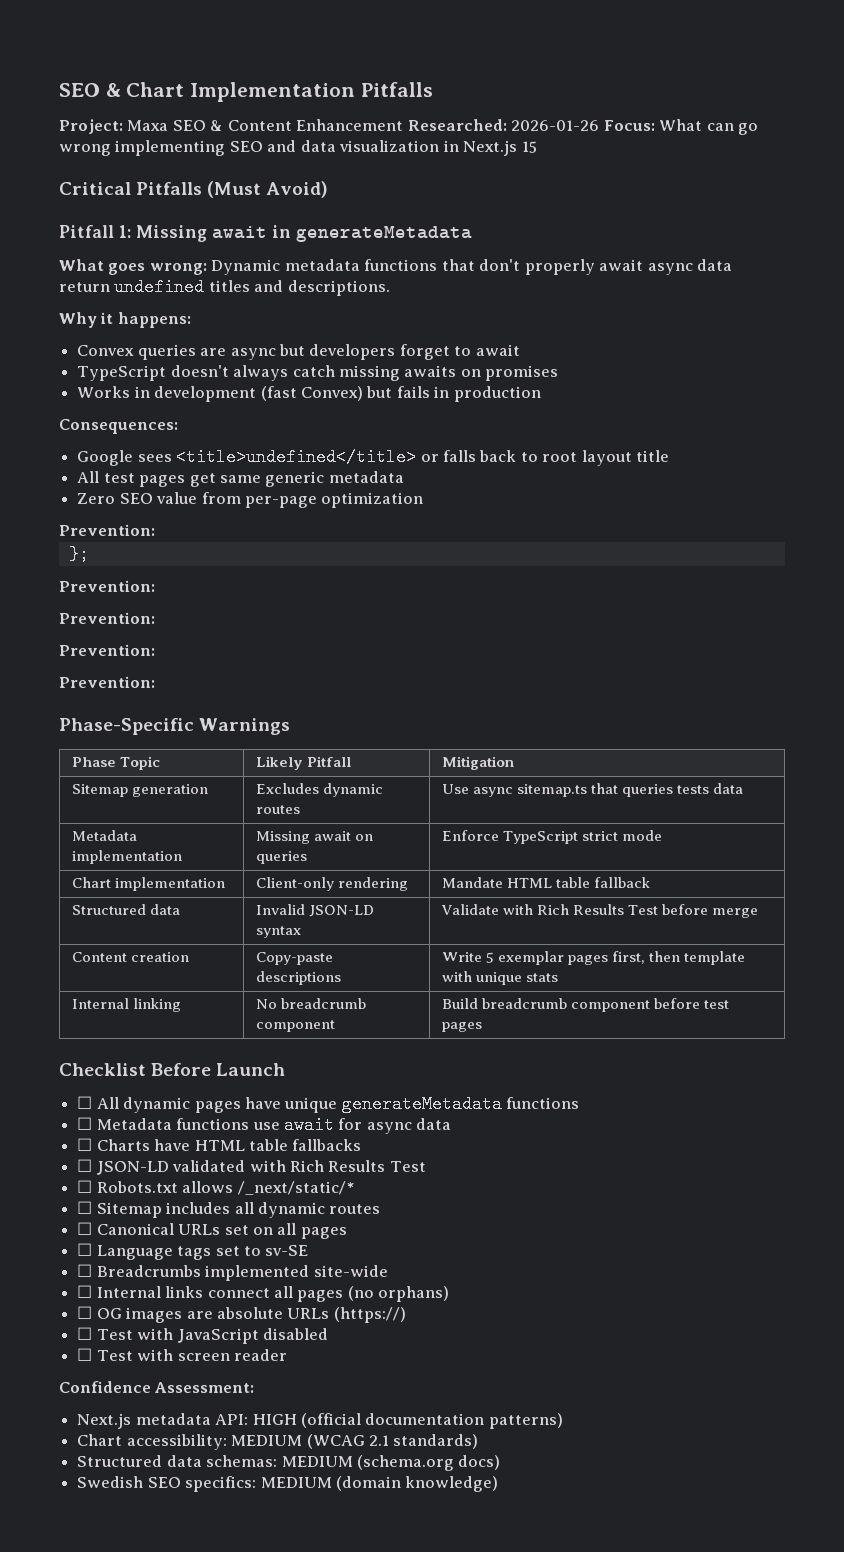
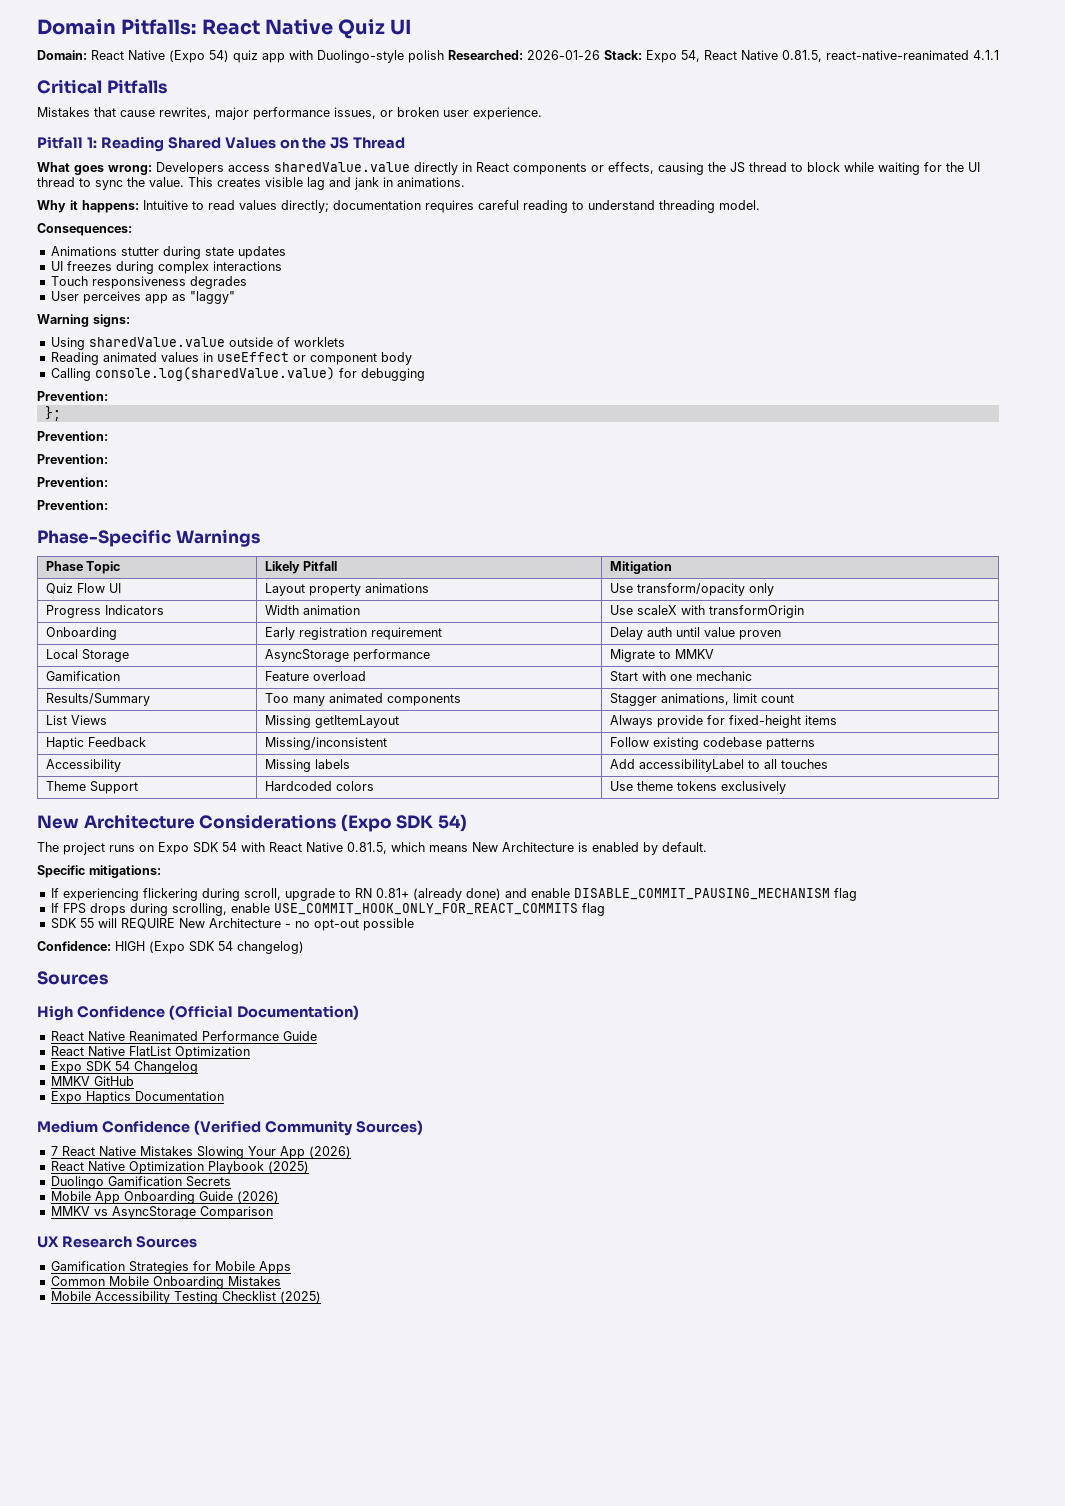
[59,82,433,102] [59,119,759,135] [59,140,537,156] [59,181,329,198] [59,225,472,242] [59,259,733,275] [59,278,390,296] [59,312,191,328] [77,344,520,360] [77,365,559,381] [77,386,541,402] [59,419,178,434] [77,448,670,466] [77,471,404,487] [77,492,424,508] SEO & Chart Implementation Pitfalls // Project: Maxa SEO & Content Enhancement Researched: 2026-01-26 Focus: What can go wrong implementing SEO and data visualization in Next.js 15 // Critical Pitfalls (Must Avoid) // Pitfall 1: Missing await in generateMetadata // What goes wrong: Dynamic metadata functions that don't properly await async data return undefined titles and descriptions. // Why it happens: // Convex queries are async but developers forget to await // TypeScript doesn't always catch missing awaits on promises // Works in development (fast Convex) but fails in production // Consequences: // Google sees <title>undefined</title> or falls back to root layout title // All test pages get same generic metadata // Zero SEO value from per-page optimization -> [37,19,412,39] [37,50,999,63] [37,79,167,94] [37,107,542,120] [37,136,406,152] [37,162,980,175] [37,177,465,190] [37,200,760,213] [37,223,132,236] [50,246,286,259] [50,261,282,274] [50,276,247,289] [50,291,235,304] [37,314,130,327] [50,337,345,350] [50,352,412,365] [50,367,425,381] Domain Pitfalls: React Native Quiz UI // Domain: React Native (Expo 54) quiz app with Duolingo-style polish Researched: 2026-01-26 Stack: Expo 54, React Native 0.81.5, react-native-reanimated 4.1.1 // Critical Pitfalls // Mistakes that cause rewrites, major performance issues, or broken user experience. // Pitfall 1: Reading Shared Values on the JS Thread // What goes wrong: Developers access sharedValue.value directly in React components or effects, causing the JS thread to block while waiting for the UI thread to sync the value. This creates visible lag and jank in animations. // Why it happens: Intuitive to read values directly; documentation requires careful reading to understand threading model. // Consequences: // Animations stutter during state updates // UI freezes during complex interactions // Touch responsiveness degrades // User perceives app as "laggy" // Warning signs: // Using sharedValue.value outside of worklets // Reading animated values in useEffect or component body // Calling console.log(sharedValue.value) for debugging
[71,784,208,797] [255,783,383,797] [255,805,300,814] [441,783,743,797] [71,830,137,841] [71,850,182,864] [255,831,373,844] [255,851,307,864] [441,830,662,844] [71,877,225,891] [255,877,408,891] [441,877,650,888] [71,904,180,915] [255,904,374,917] [255,926,301,938] [440,904,758,918] [71,952,189,962] [255,952,333,965] [255,971,341,985] [441,951,745,965] [441,971,558,985] [71,998,181,1012] [255,998,366,1009] [255,1020,335,1032] [441,998,729,1012] [441,1022,482,1032] [59,1063,286,1076] [77,1095,580,1113] [77,1116,452,1134] [77,1138,362,1151] [77,1159,426,1175] [77,1180,354,1195] [77,1201,381,1218] [77,1222,347,1239] [77,1243,309,1260] [77,1264,388,1281] [77,1285,450,1302] [77,1306,406,1323] [77,1327,328,1344] [77,1348,287,1361] [59,1381,255,1393] [77,1413,563,1429] [77,1434,479,1450] [77,1455,501,1471] [77,1476,499,1492] Sitemap generation | Excludes dynamic routes | Use async sitemap.ts that queries tests data // Metadata implementation | Missing await on queries | Enforce TypeScript strict mode // Chart implementation | Client-only rendering | Mandate HTML table fallback // Structured data | Invalid JSON-LD syntax | Validate with Rich Results Test before merge // Content creation | Copy-paste descriptions | Write 5 exemplar pages first, then template with unique stats // Internal linking | No breadcrumb component | Build breadcrumb component before test pages // Checklist Before Launch // ☐ All dynamic pages have unique generateMetadata functions // ☐ Metadata functions use await for async data // ☐ Charts have HTML table fallbacks // ☐ JSON-LD validated with Rich Results Test // ☐ Robots.txt allows /_next/static/* // ☐ Sitemap includes all dynamic routes // ☐ Canonical URLs set on all pages // ☐ Language tags set to sv-SE // ☐ Breadcrumbs implemented site-wide // ☐ Internal links connect all pages (no orphans) // ☐ OG images are absolute URLs (https://) // ☐ Test with JavaScript disabled // ☐ Test with screen reader // Confidence Assessment: // Next.js metadata API: HIGH (official documentation patterns) // Chart accessibility: MEDIUM (WCAG 2.1 standards) // Structured data schemas: MEDIUM (schema.org docs) // Swedish SEO specifics: MEDIUM (domain knowledge) -> [45,583,121,594] [264,583,429,596] [609,583,774,596] [45,605,164,618] [264,605,360,615] [609,605,804,618] [45,627,117,640] [264,627,442,640] [609,627,781,640] [45,649,129,662] [264,649,430,662] [609,649,714,662] [45,671,120,681] [264,671,366,681] [609,671,752,682] [45,693,150,706] [264,693,461,706] [609,693,794,706] [45,715,107,725] [264,715,399,728] [609,715,837,728] [45,737,146,750] [264,737,387,750] [609,737,815,750] [45,759,121,772] [264,759,350,772] [609,759,828,772] [45,781,138,794] [264,781,374,791] [609,781,786,794] [37,814,467,832] [37,842,707,855] [37,865,161,878] [50,888,857,901] [50,903,605,916] [50,918,414,931] [37,941,304,954] [37,971,108,985] [37,1005,359,1021] [50,1031,317,1041] [50,1046,250,1059] [50,1061,198,1074] [50,1076,134,1086] [50,1091,224,1104] [37,1120,423,1136] [50,1146,351,1159] [50,1161,309,1174] [50,1176,231,1189] [50,1191,279,1204] [50,1206,273,1219] [37,1236,197,1248] [50,1261,291,1274] [50,1276,281,1289] [50,1291,321,1304] Quiz Flow UI | Layout property animations | Use transform/opacity only // Progress Indicators | Width animation | Use scaleX with transformOrigin // Onboarding | Early registration requirement | Delay auth until value proven // Local Storage | AsyncStorage performance | Migrate to MMKV // Gamification | Feature overload | Start with one mechanic // Results/Summary | Too many animated components | Stagger animations, limit count // List Views | Missing getItemLayout | Always provide for fixed-height items // Haptic Feedback | Missing/inconsistent | Follow existing codebase patterns // Accessibility | Missing labels | Add accessibilityLabel to all touches // Theme Support | Hardcoded colors | Use theme tokens exclusively // New Architecture Considerations (Expo SDK 54) // The project runs on Expo SDK 54 with React Native 0.81.5, which means New Architecture is enabled by default. // Specific mitigations: // If experiencing flickering during scroll, upgrade to RN 0.81+ (already done) and enable DISABLE_COMMIT_PAUSING_MECHANISM flag // If FPS drops during scrolling, enable USE_COMMIT_HOOK_ONLY_FOR_REACT_COMMITS flag // SDK 55 will REQUIRE New Architecture - no opt-out possible // Confidence: HIGH (Expo SDK 54 changelog) // Sources // High Confidence (Official Documentation) // React Native Reanimated Performance Guide // React Native FlatList Optimization // Expo SDK 54 Changelog // MMKV GitHub // Expo Haptics Documentation // Medium Confidence (Verified Community Sources) // 7 React Native Mistakes Slowing Your App (2026) // React Native Optimization Playbook (2025) // Duolingo Gamification Secrets // Mobile App Onboarding Guide (2026) // MMKV vs AsyncStorage Comparison // UX Research Sources // Gamification Strategies for Mobile Apps // Common Mobile Onboarding Mistakes // Mobile Accessibility Testing Checklist (2025)

